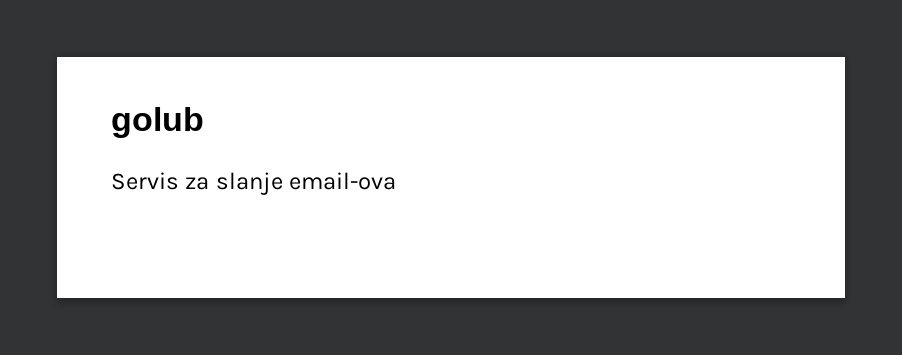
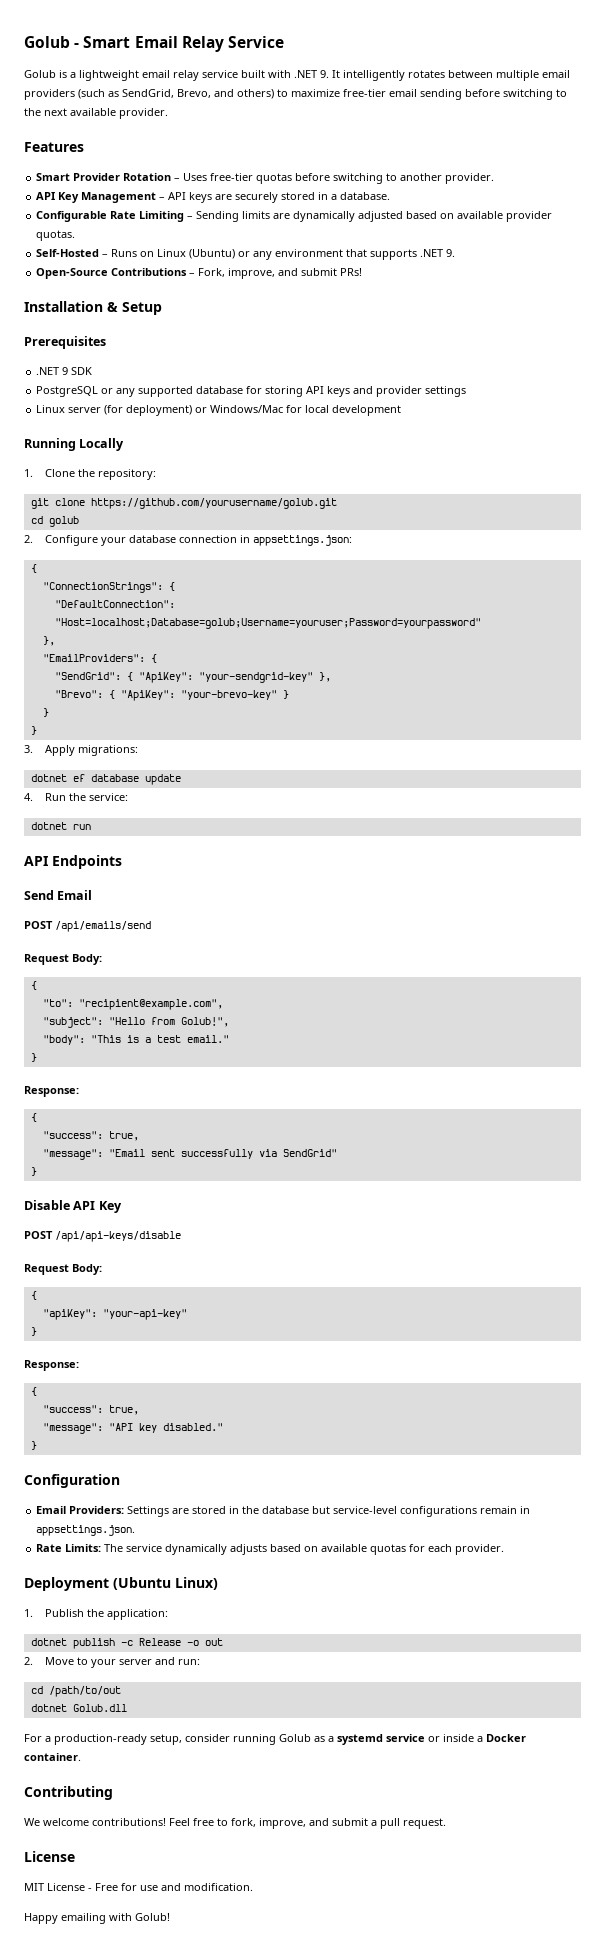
[111,107,204,138] [111,172,397,195] golub // Servis za slanje email-ova -> [24,36,284,52] [24,70,570,81] [24,89,567,100] [24,108,168,119] [24,142,84,152] [36,173,495,184] [36,192,391,203] [36,211,553,222] [36,230,76,241] [36,249,456,260] [36,268,363,279] [24,301,162,315] [24,336,106,349] [36,367,93,375] [36,386,467,397] [36,405,402,416] [24,438,125,451] [24,469,157,480] [30,498,337,509] [30,516,79,527] [24,535,353,546] [30,564,37,573] [42,582,175,593] [54,600,175,608] [54,618,481,629] [42,636,55,646] [42,654,157,663] [54,672,331,683] [54,690,289,701] [42,708,49,717] [30,726,37,735] [24,745,139,756] [30,774,181,785] [24,793,129,801] [30,822,91,830] [24,855,122,869] [24,890,93,900] [24,921,151,932] [24,954,102,965] [30,981,37,990] [42,999,223,1010] [42,1017,229,1028] [42,1035,229,1045] [30,1053,37,1062] [24,1086,79,1097] [30,1113,37,1122] [42,1131,139,1141] [42,1149,337,1160] [30,1167,37,1176] [24,1200,122,1213] [24,1231,181,1242] [24,1264,102,1275] [30,1291,37,1300] [42,1309,187,1320] [30,1327,37,1336] [24,1360,79,1371] [30,1387,37,1396] [42,1405,139,1415] [42,1423,223,1434] [30,1441,37,1450] [24,1474,120,1488] [36,1506,531,1517] [36,1525,136,1536] [36,1544,505,1555] [24,1577,218,1591] [24,1609,169,1620] [30,1638,223,1649] [24,1657,201,1668] [30,1686,121,1697] [30,1704,127,1712] [24,1734,526,1745] [24,1753,81,1761] [24,1786,113,1800] [24,1818,446,1829] [24,1851,75,1862] [24,1883,253,1891] [24,1913,170,1924] Golub - Smart Email Relay Service // Golub is a lightweight email relay service built with .NET 9. It intelligently rotates between multiple email providers (such as SendGrid, Brevo, and others) to maximize free-tier email sending before switching to the next available provider. // Features // Smart Provider Rotation – Uses free-tier quotas before switching to another provider. // API Key Management – API keys are securely stored in a database. // Configurable Rate Limiting – Sending limits are dynamically adjusted based on available provider quotas. // Self-Hosted – Runs on Linux (Ubuntu) or any environment that supports .NET 9. // Open-Source Contributions – Fork, improve, and submit PRs! // Installation & Setup // Prerequisites // .NET 9 SDK // PostgreSQL or any supported database for storing API keys and provider settings // Linux server (for deployment) or Windows/Mac for local development // Running Locally // 1. Clone the repository: // git clone https://github.com/yourusername/golub.git // cd golub // 2. Configure your database connection in appsettings.json: // { // "ConnectionStrings": { // "DefaultConnection": "Host=localhost;Database=golub;Username=youruser;Password=yourpassword" // }, // "EmailProviders": { // "SendGrid": { "ApiKey": "your-sendgrid-key" }, // "Brevo": { "ApiKey": "your-brevo-key" } // } // } // 3. Apply migrations: // dotnet ef database update // 4. Run the service: // dotnet run // API Endpoints // Send Email // POST /api/emails/send // Request Body: // { // "to": "recipient@example.com", // "subject": "Hello from Golub!", // "body": "This is a test email." // } // Response: // { // "success": true, // "message": "Email sent successfully via SendGrid" // } // Disable API Key // POST /api/api-keys/disable // Request Body: // { // "apiKey": "your-api-key" // } // Response: // { // "success": true, // "message": "API key disabled." // } // Configuration // Email Providers: Settings are stored in the database but service-level configurations remain in appsettings.json. // Rate Limits: The service dynamically adjusts based on available quotas for each provider. // Deployment (Ubuntu Linux) // 1. Publish the application: // dotnet publish -c Release -o out // 2. Move to your server and run: // cd /path/to/out // dotnet Golub.dll // For a production-ready setup, consider running Golub as a systemd service or inside a Docker container. // Contributing // We welcome contributions! Feel free to fork, improve, and submit a pull request. // License // MIT License - Free for use and modification. // Happy emailing with Golub!

